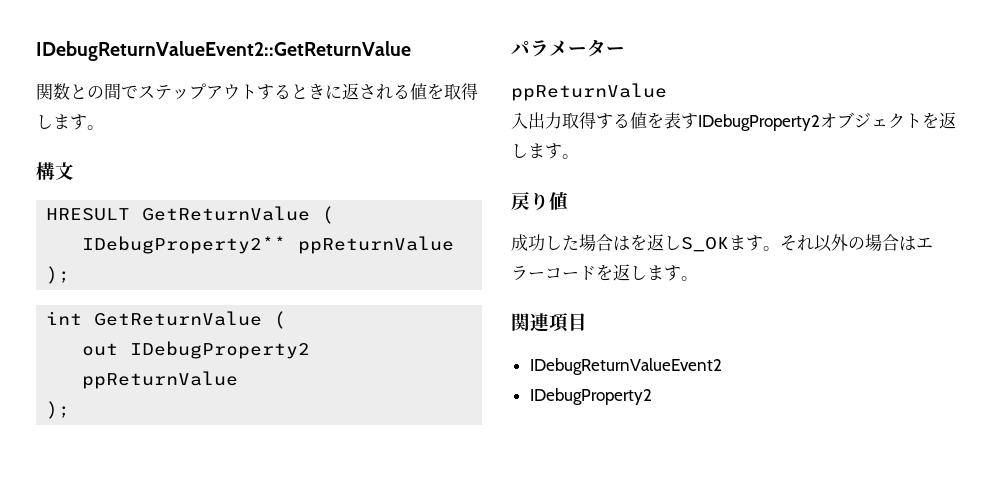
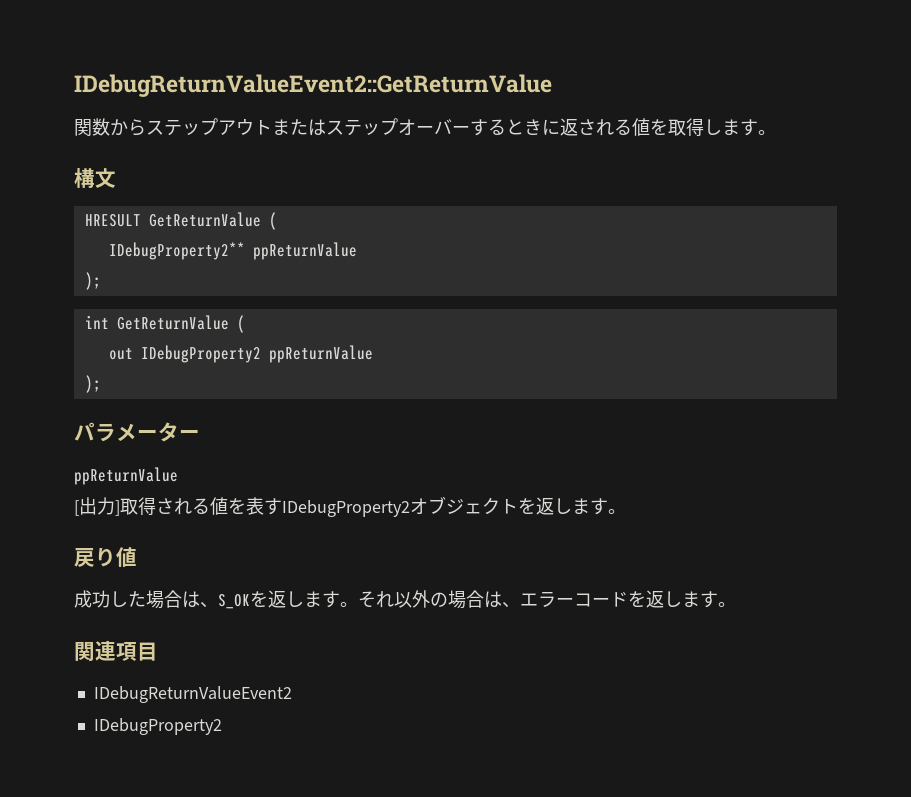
[70,83,138,100] との間で -> [110,119,146,136] から
(257, 92) none -> [272,118,470,136] またはステップオーバー
[511,112,613,129] 入出力取得す -> [74,497,192,516] [出力]取得され
[630,234,729,252] を返しS_OK -> [200,590,304,609] 、S_OKを返し
(916, 243) none -> [502,602,520,608] 、

